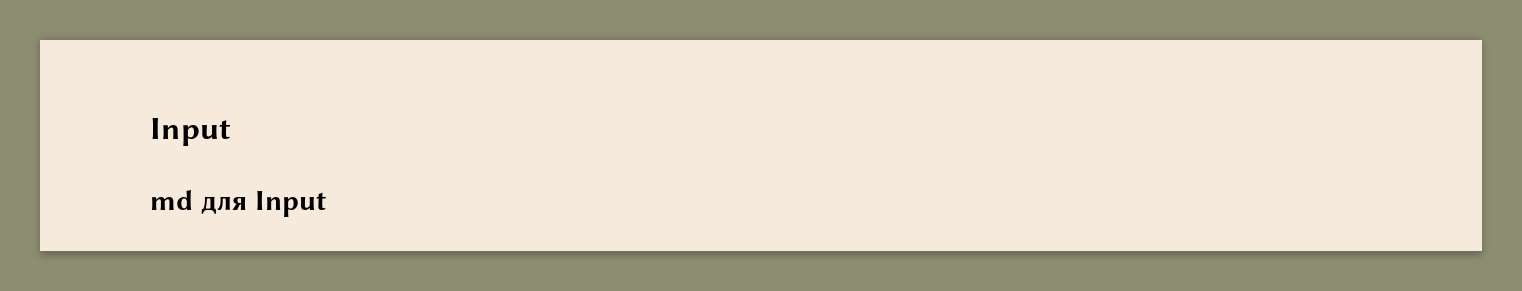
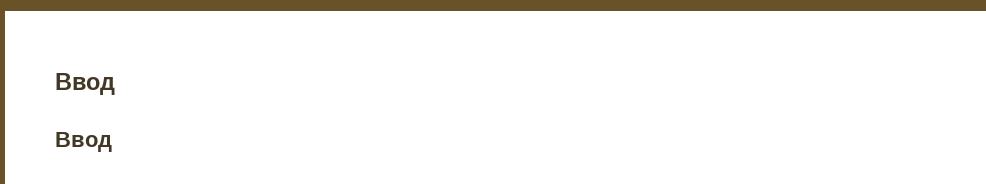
[150,118,231,146] [150,190,326,217] Input // md для Input -> [55,73,115,95] [55,132,112,152] Ввод // Ввод

